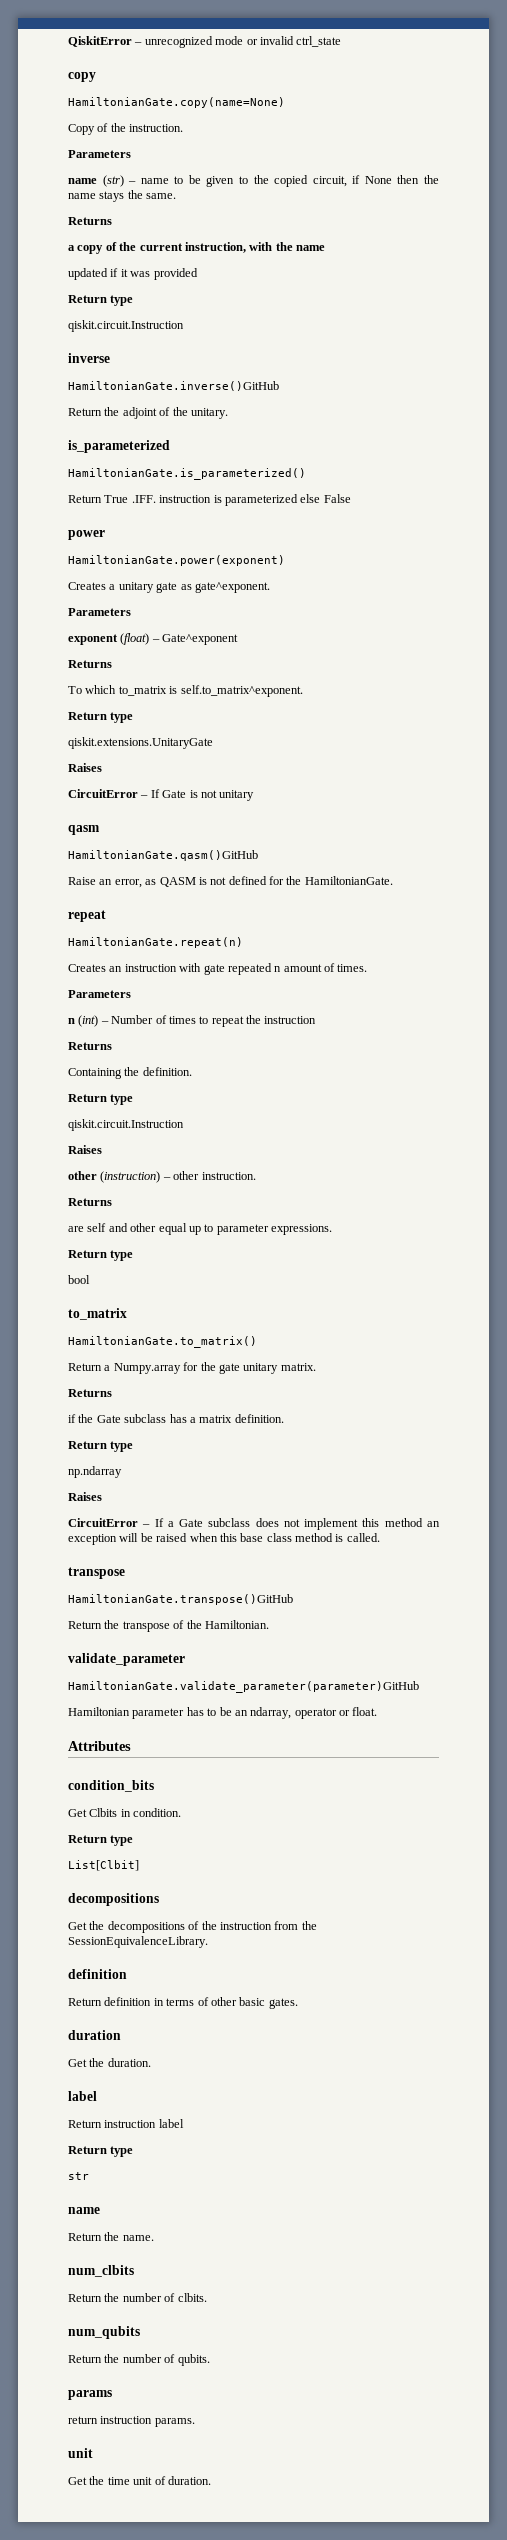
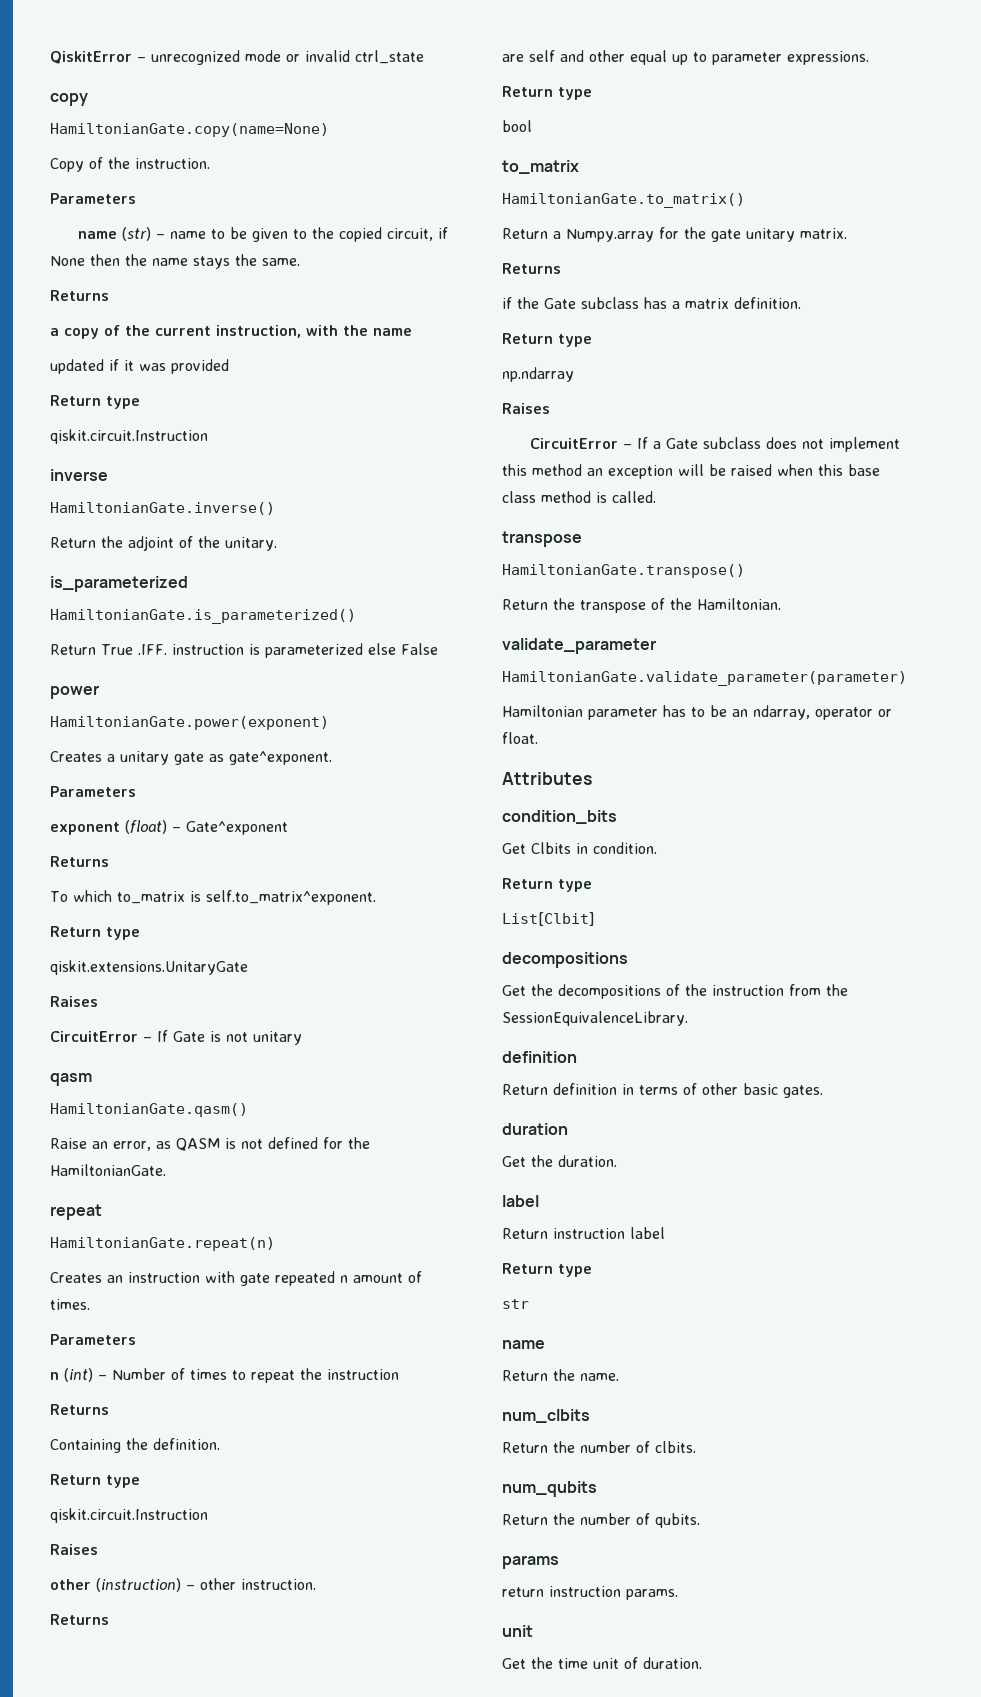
[68,381,279,391] HamiltonianGate.inverse()GitHub -> [50,502,275,515] HamiltonianGate.inverse()
[68,850,258,861] HamiltonianGate.qasm()GitHub -> [50,1103,248,1117] HamiltonianGate.qasm()
[68,1594,293,1605] HamiltonianGate.transpose()GitHub -> [502,564,745,578] HamiltonianGate.transpose()
[68,1681,419,1693] HamiltonianGate.validate_parameter(parameter)GitHub -> [502,671,907,686] HamiltonianGate.validate_parameter(parameter)

